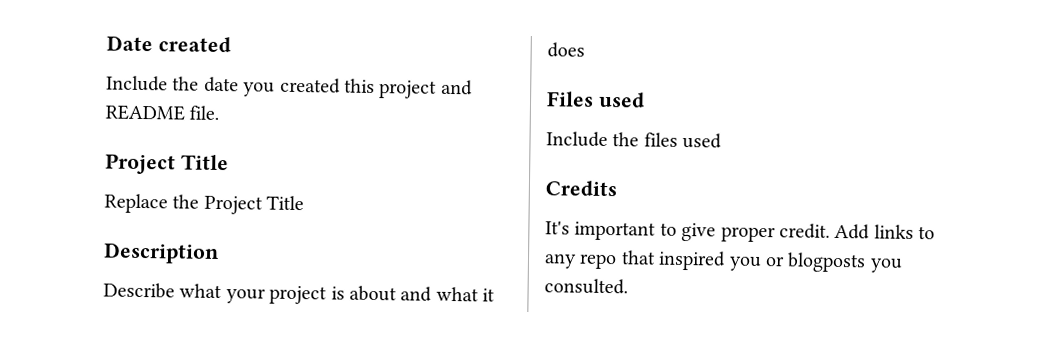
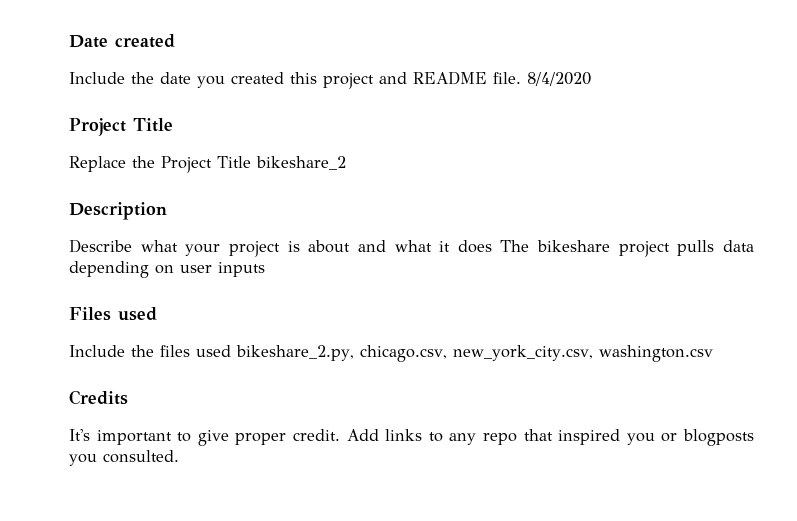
(220, 113) none -> [527,72,591,86] 8/4/2020
(305, 203) none -> [256,156,346,170] bikeshare_2
(585, 50) none -> [500,240,754,257] [69,261,265,278] The bikeshare project pulls data depending on user inputs
(723, 140) none -> [236,345,713,362] bikeshare_2.py, chicago.csv, new_york_city.csv, washington.csv

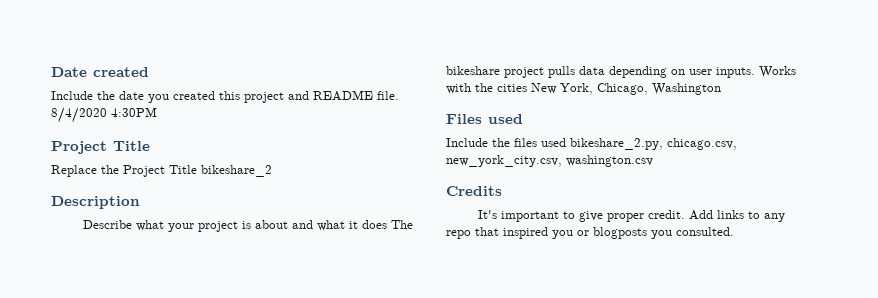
(591, 79) none -> [111,107,157,117] 4:30PM
[218,262,265,277] inputs -> [716,66,796,78] [446,83,721,95] inputs. Works with the cities New York, Chicago, Washington

